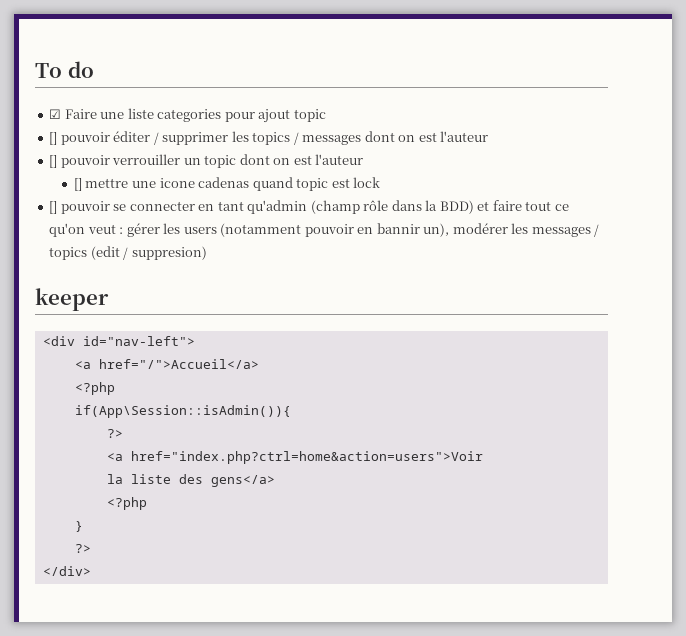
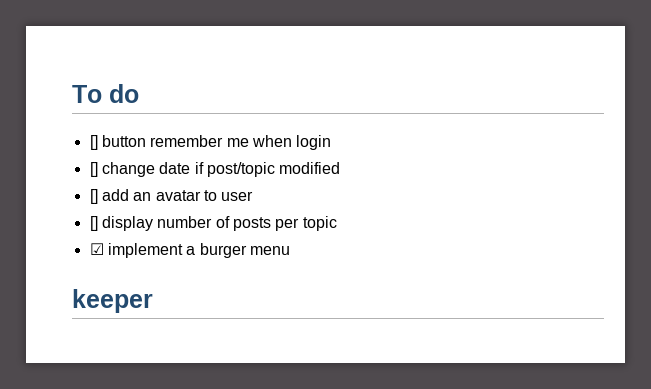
[49,108,326,123] [49,131,489,145] [49,154,364,168] [73,177,381,191] [49,200,569,214] [49,223,600,237] [49,246,207,260] [35,288,109,311] [42,336,195,346] [74,359,259,369] [74,382,115,395] [74,405,291,418] [106,429,123,438] [106,451,483,464] [106,474,275,487] [106,497,147,510] [74,521,83,532] [74,544,91,553] [42,566,91,576] ☑ Faire une liste categories pour ajout topic // [] pouvoir éditer / supprimer les topics / messages dont on est l'auteur // [] pouvoir verrouiller un topic dont on est l'auteur // [] mettre une icone cadenas quand topic est lock // [] pouvoir se connecter en tant qu'admin (champ rôle dans la BDD) et faire tout ce qu'on veut : gérer les users (notamment pouvoir en bannir un), modérer les messages / topics (edit / suppresion) // keeper // <div id="nav-left"> // <a href="/">Accueil</a> // <?php // if(App\Session::isAdmin()){ // ?> // <a href="index.php?ctrl=home&action=users">Voir // la liste des gens</a> // <?php // } // ?> // </div> -> [89,135,332,150] [89,162,341,177] [89,189,254,204] [89,216,337,231] [89,243,290,258] [72,289,153,313] [] button remember me when login // [] change date if post/topic modified // [] add an avatar to user // [] display number of posts per topic // ☑ implement a burger menu // keeper

